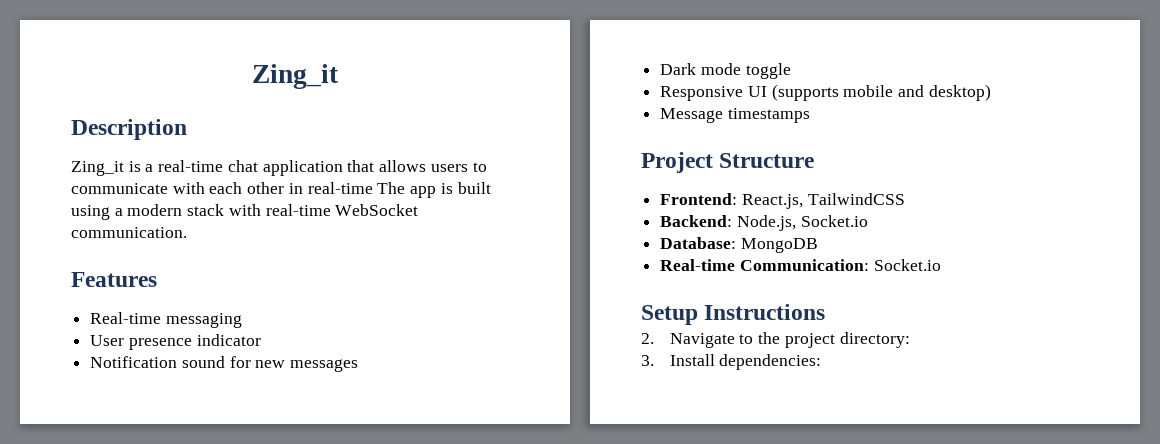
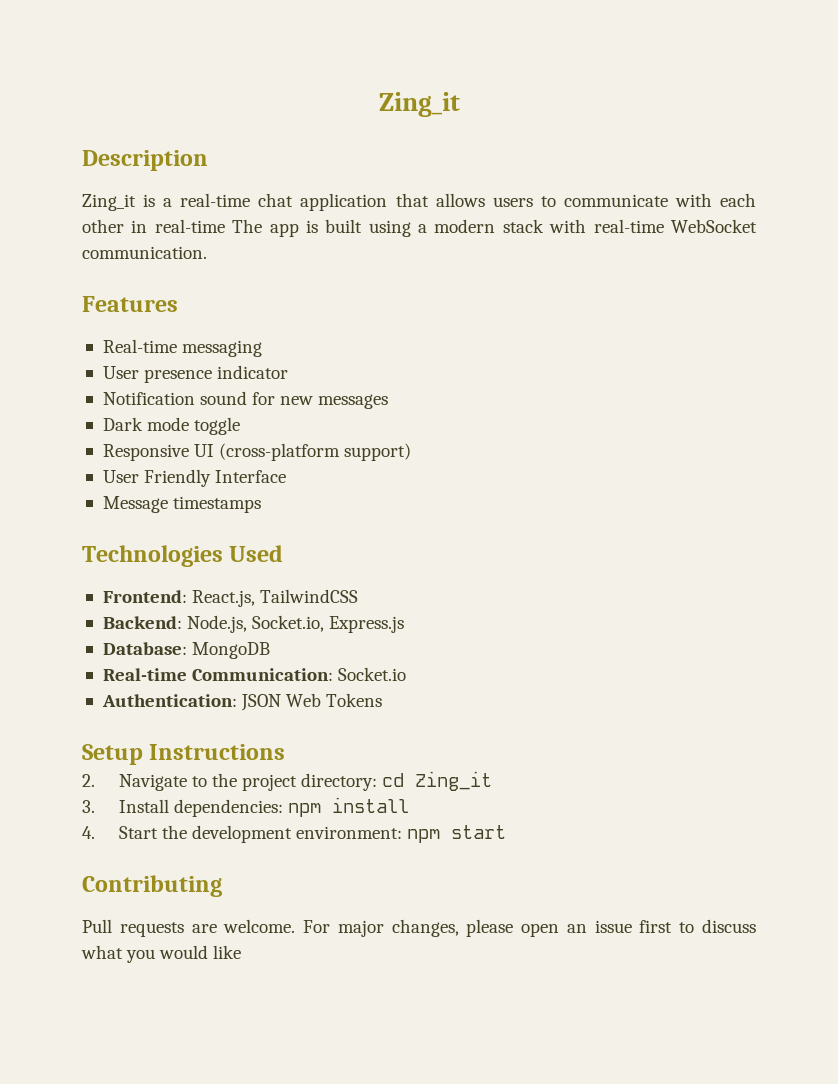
[771,84,991,101] (supports mobile and desktop) -> [219,443,412,461] [102,469,287,487] (cross-platform support) // User Friendly Interface
[641,152,815,173] Project Structure -> [82,545,284,567] Technologies Used
[800,215,868,227] Socket.io -> [252,615,405,633] Socket.io, Express.js
(941, 265) none -> [101,693,383,711] // Authentication: JSON Web Tokens
(910, 340) none -> [382,771,493,791] cd Zing_it
(822, 362) none -> [288,797,410,817] [82,825,507,843] [82,875,222,897] [82,919,756,937] [81,945,242,963] npm install // 4. Start the development environment: npm start // Contributing // Pull requests are welcome. For major changes, please open an issue first to discuss what you would like

